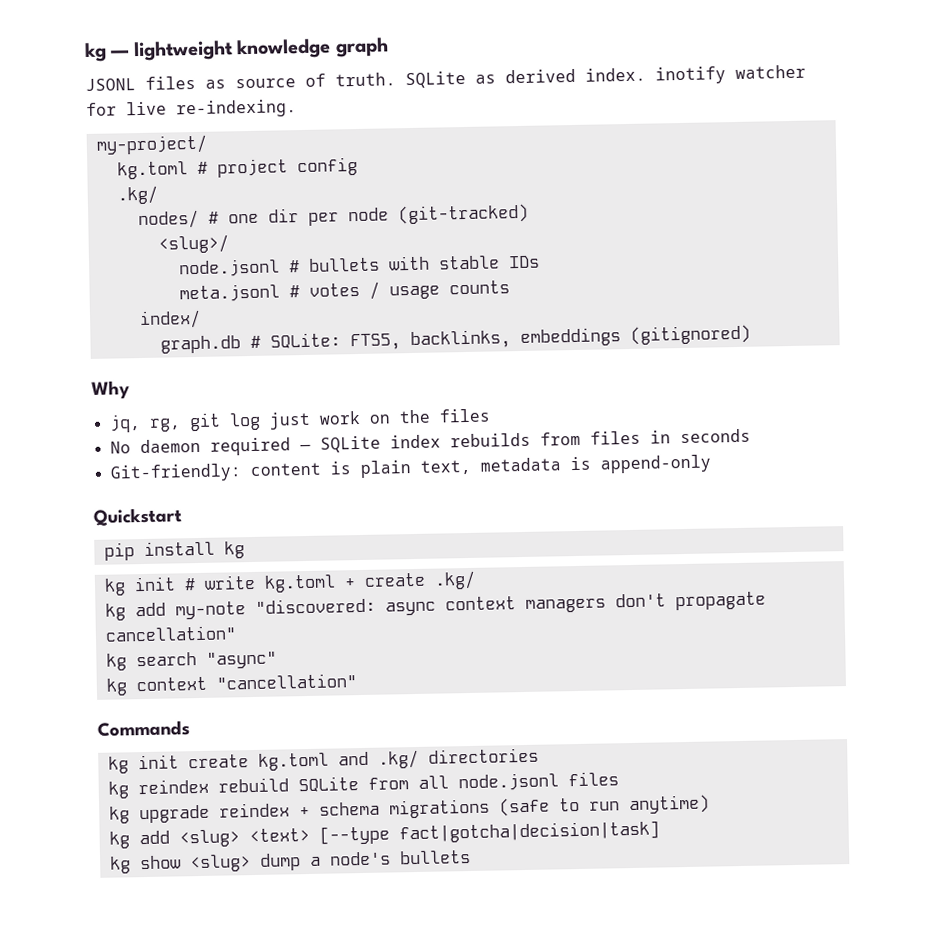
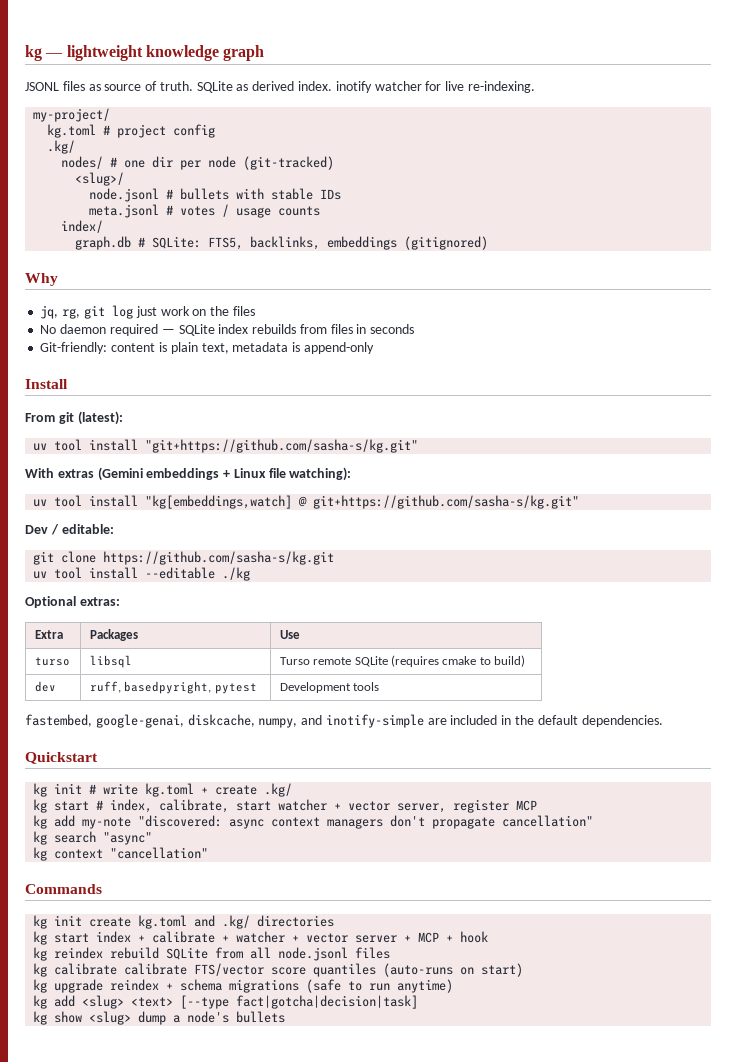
[93,507,182,526] [103,540,245,561] Quickstart // pip install kg -> [25,379,68,389] [25,411,123,425] [33,439,419,453] [25,467,352,481] [33,495,580,509] [25,524,114,535] [33,551,335,565] [33,567,251,581] [25,596,120,608] [34,630,63,639] [89,629,138,641] [279,630,300,639] [34,657,70,666] [89,655,132,668] [279,655,526,667] [34,681,56,692] [89,681,257,694] [279,682,380,693] [25,714,663,728] [25,752,98,764] Install // From git (latest): // uv tool install "git+https://github.com/sasha-s/kg.git" // With extras (Gemini embeddings + Linux file watching): // uv tool install "kg[embeddings,watch] @ git+https://github.com/sasha-s/kg.git" // Dev / editable: // git clone https://github.com/sasha-s/kg.git // uv tool install --editable ./kg // Optional extras: // Extra | Packages | Use // turso | libsql | Turso remote SQLite (requires cmake to build) // dev | ruff, basedpyright, pytest | Development tools // fastembed, google-genai, diskcache, numpy, and inotify-simple are included in the default dependencies. // Quickstart
(476, 580) none -> [33,799,538,813] // kg start # index, calibrate, start watcher + vector server, register MCP
(539, 755) none -> [33,931,489,945] // kg start index + calibrate + watcher + vector server + MCP + hook
(619, 779) none -> [33,963,524,977] // kg calibrate calibrate FTS/vector score quantiles (auto-runs on start)

